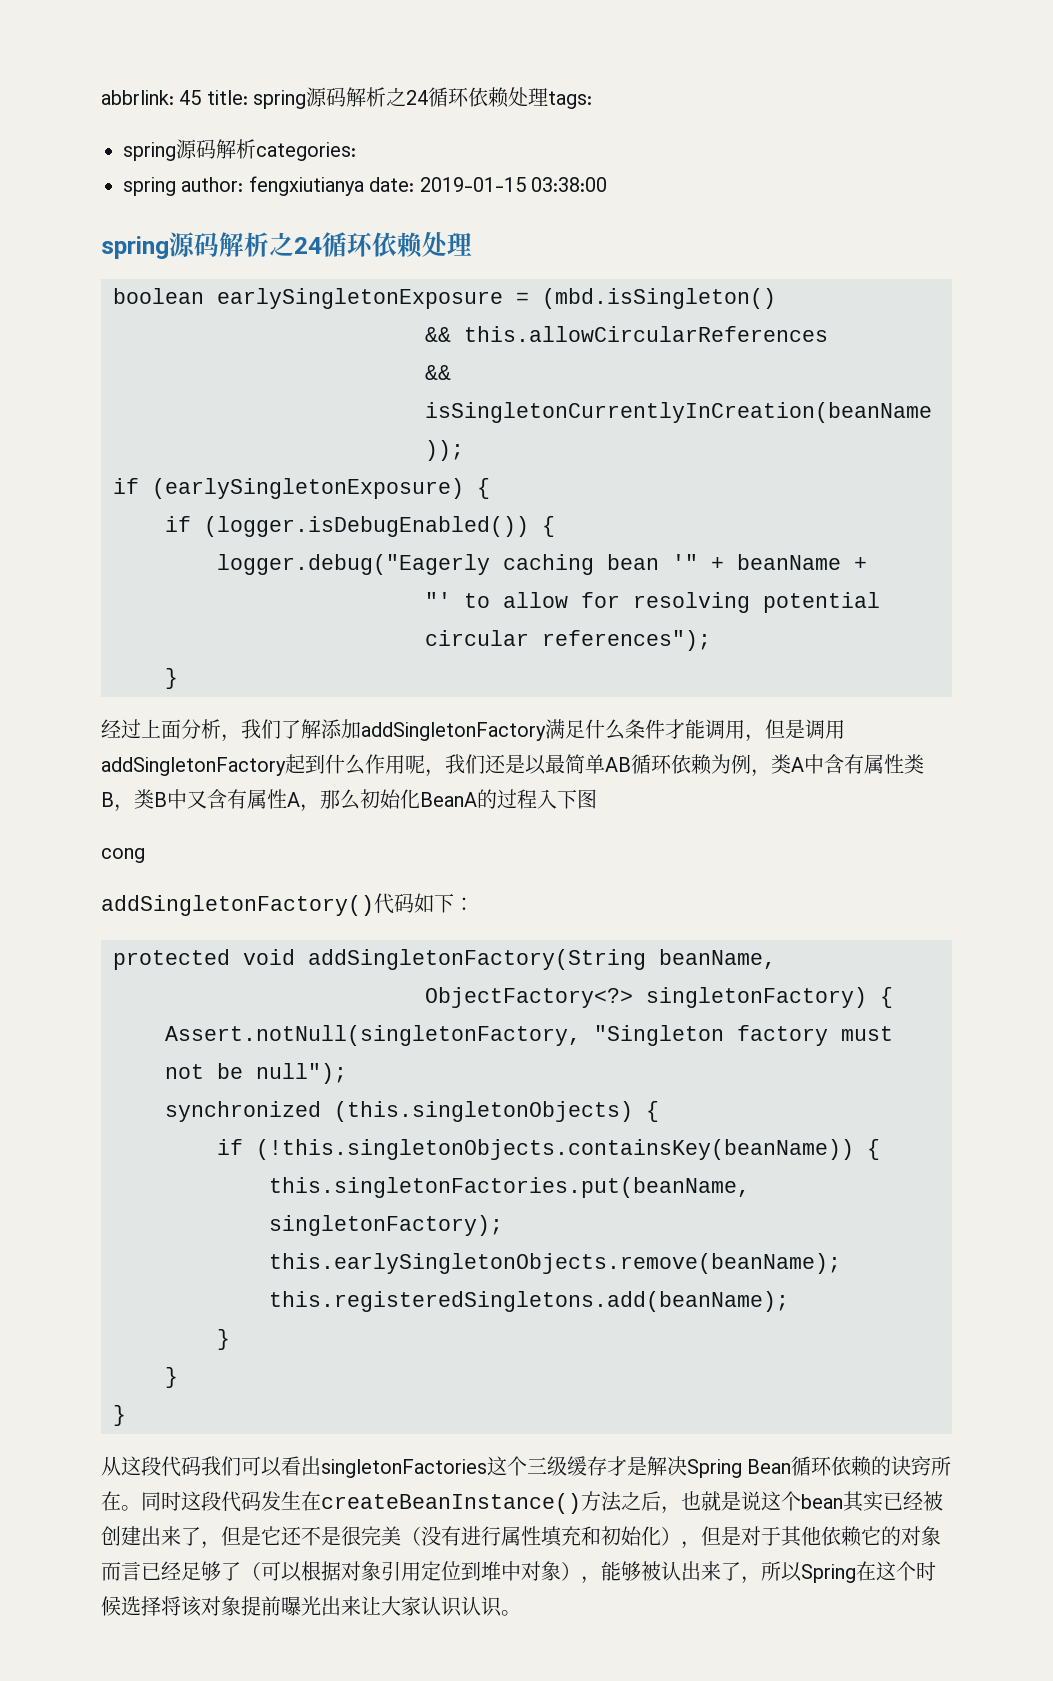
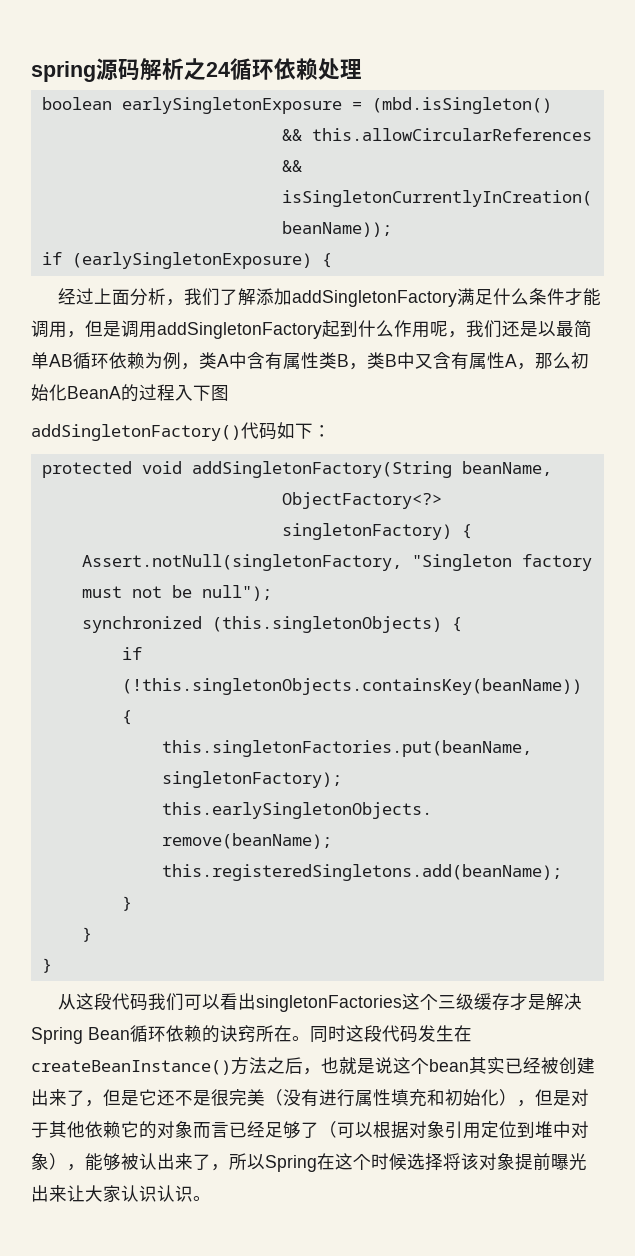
[101,87,593,109] [123,139,356,161] [123,176,607,196] abbrlink: 45 title: spring源码解析之24循环依赖处理tags: // spring源码解析categories: // spring author: fengxiutianya date: 2019-01-15 03:38:00 // -> (31, 71) none
[165,516,555,537] [217,554,867,575] [425,592,880,613] [425,630,711,651] [165,668,178,689] // if (logger.isDebugEnabled()) { // logger.debug("Eagerly caching bean '" + beanName + // "' to allow for resolving potential circular references"); // } -> (332, 260) none
[101,848,145,863] // cong -> (229, 393) none

